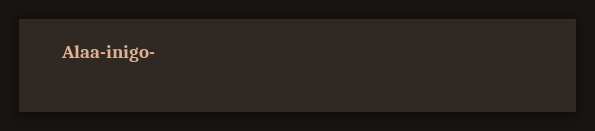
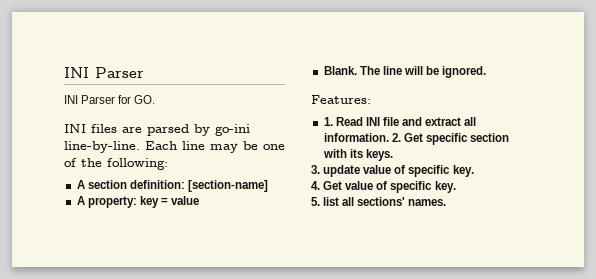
[61,45,155,62] Alaa-inigo- -> [64,67,144,78] [64,95,156,104] [64,124,250,136] [64,141,285,153] [64,158,168,170] [76,180,268,192] [76,196,200,208] [323,66,487,78] [311,95,371,104] [323,117,477,126] [323,133,510,145] [322,149,393,161] [311,165,474,177] [311,181,456,193] [311,197,447,206] INI Parser // INI Parser for GO. // INI files are parsed by go-ini line-by-line. Each line may be one of the following: // A section definition: [section-name] // A property: key = value // Blank. The line will be ignored. // Features: // 1. Read INI file and extract all information. 2. Get specific section with its keys. // 3. update value of specific key. // 4. Get value of specific key. // 5. list all sections' names.

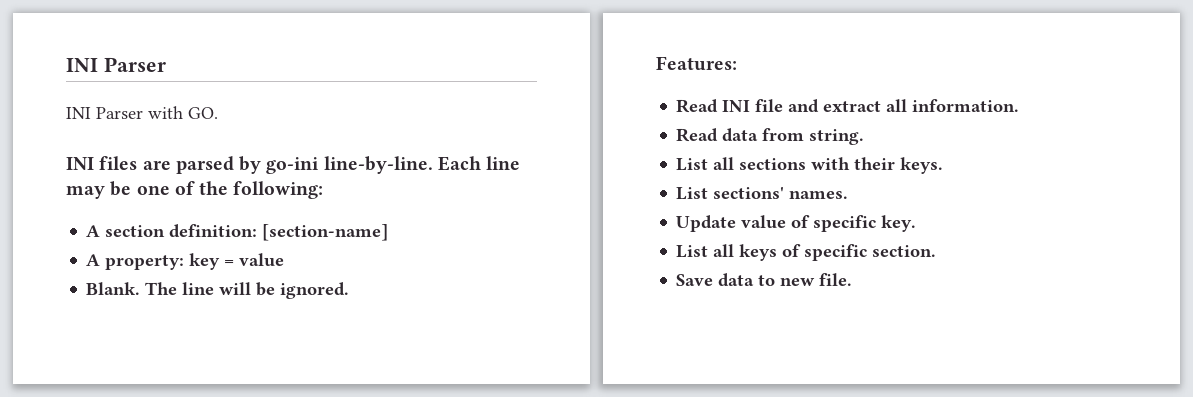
[118,95,132,104] for -> [148,106,183,119] with
[323,117,333,126] 1. -> (737, 63) none
[391,133,510,145] [322,149,393,161] [311,165,474,177] [311,181,456,193] [311,197,447,206] 2. Get specific section with its keys. // 3. update value of specific key. // 4. Get value of specific key. // 5. list all sections' names. -> [676,128,865,145] [676,157,944,174] [676,187,849,200] [676,215,917,232] [676,244,937,261] [676,273,853,287] // Read data from string. // List all sections with their keys. // List sections' names. // Update value of specific key. // List all keys of specific section. // Save data to new file.

